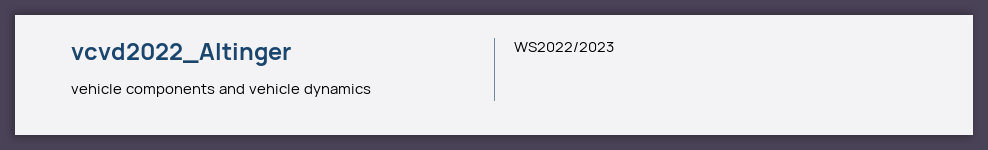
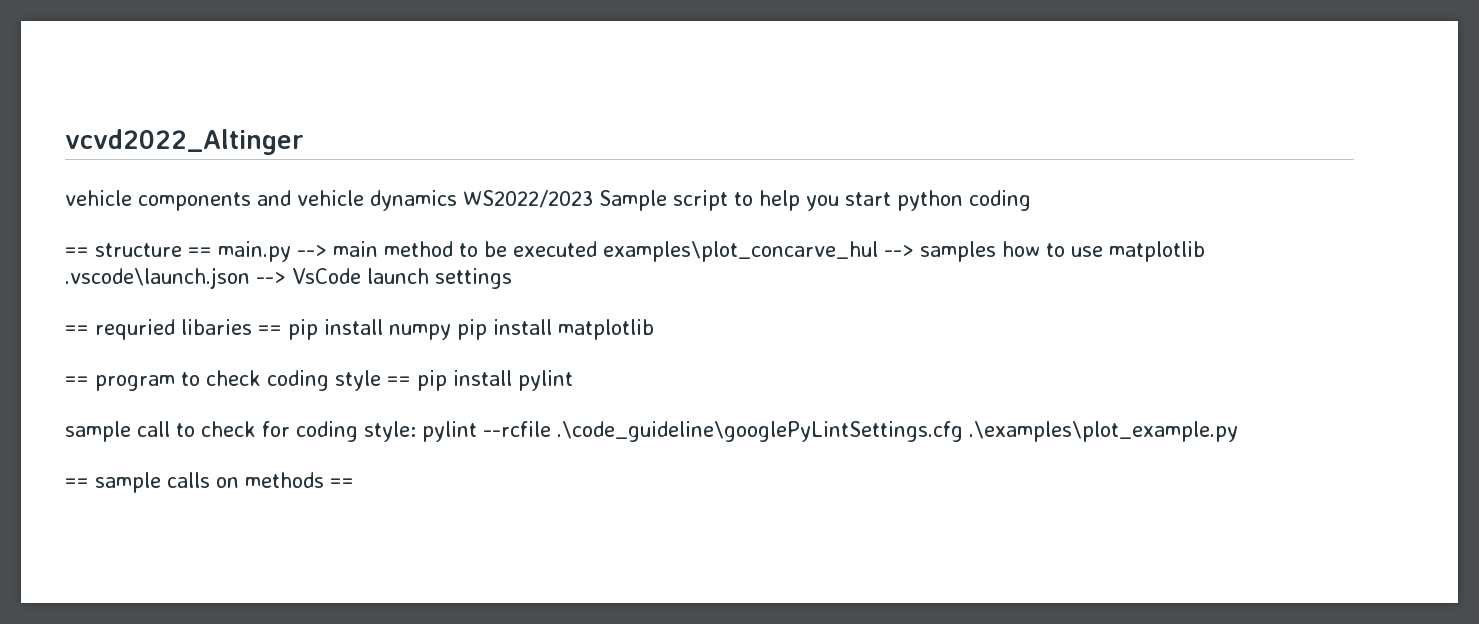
(614, 47) none -> [599,190,1031,211] [65,241,1205,262] [65,267,512,289] [65,319,654,340] [65,370,573,391] [65,421,1238,442] [65,472,354,493] Sample script to help you start python coding // == structure == main.py --> main method to be executed examples\plot_concarve_hul --> samples how to use matplotlib .vscode\launch.json --> VsCode launch settings // == requried libaries == pip install numpy pip install matplotlib // == program to check coding style == pip install pylint // sample call to check for coding style: pylint --rcfile .\code_guideline\googlePyLintSettings.cfg .\examples\plot_example.py // == sample calls on methods ==

